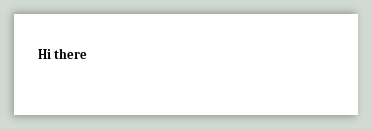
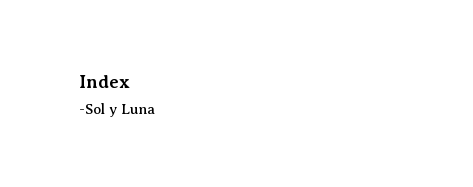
[38,48,88,59] Hi there -> [79,75,130,88] [79,103,155,117] Index // -Sol y Luna

